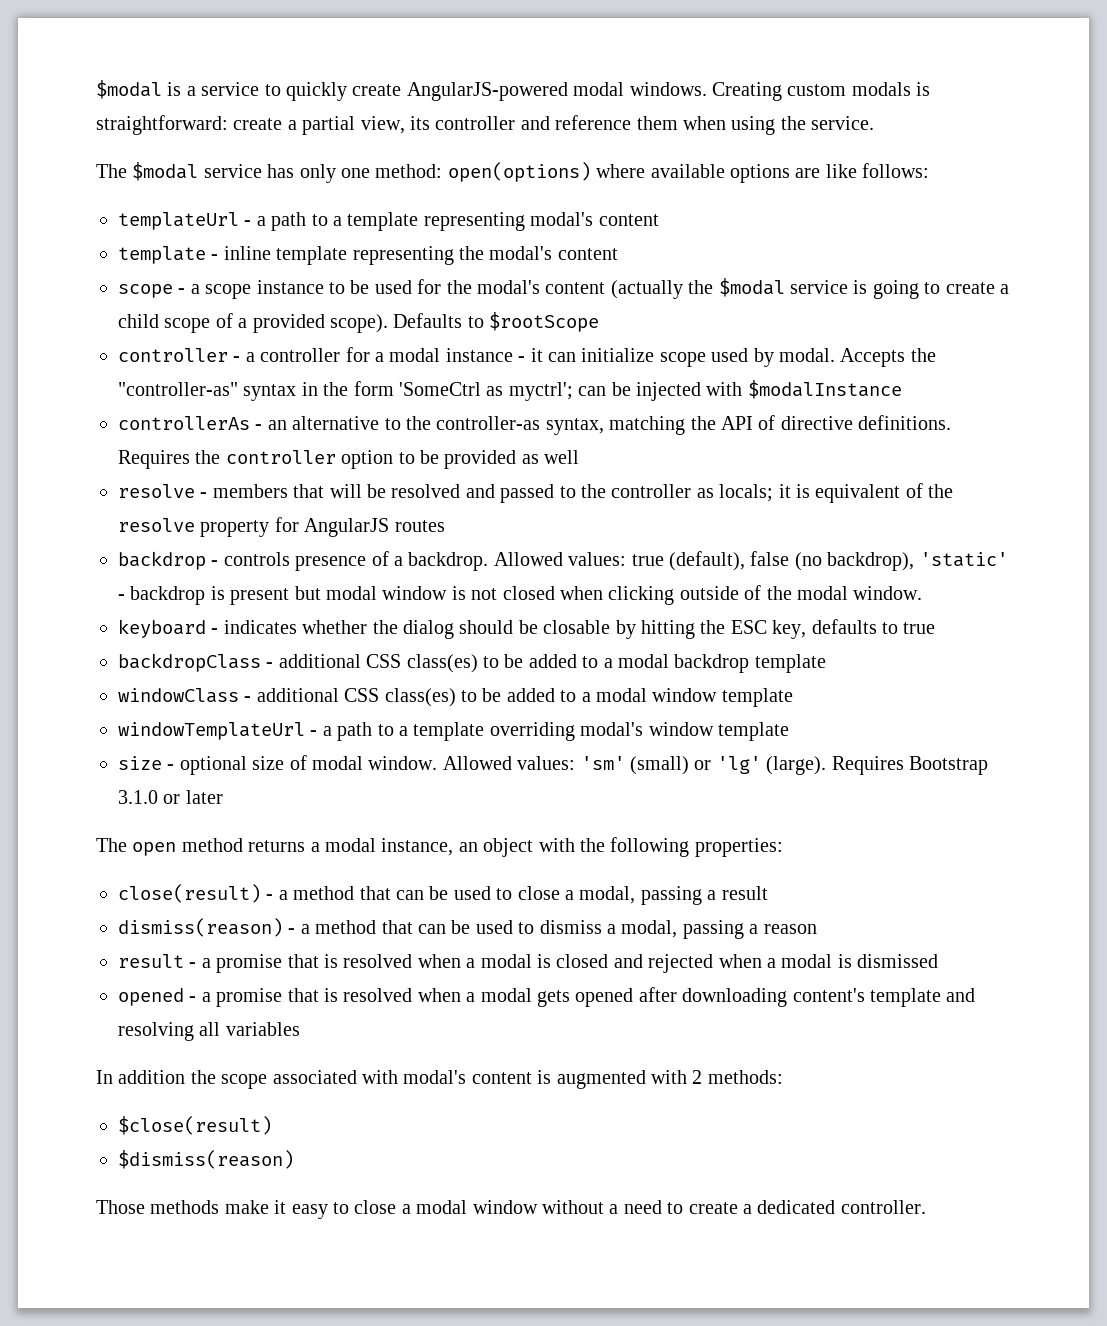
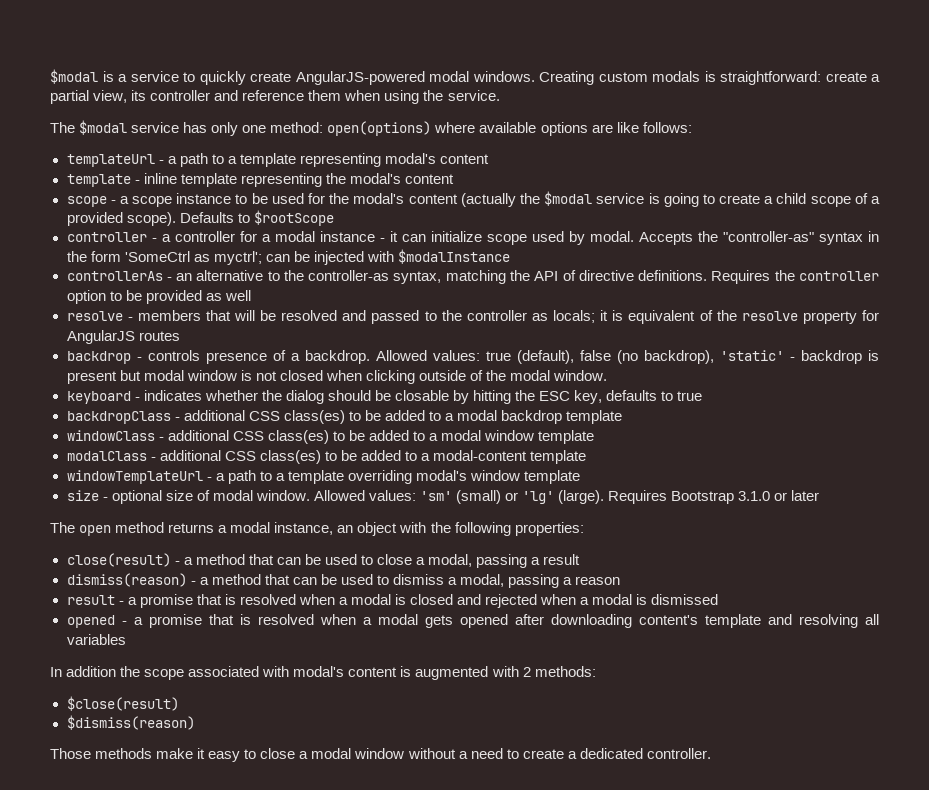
(793, 697) none -> [66,450,587,464] // modalClass - additional CSS class(es) to be added to a modal-content template

